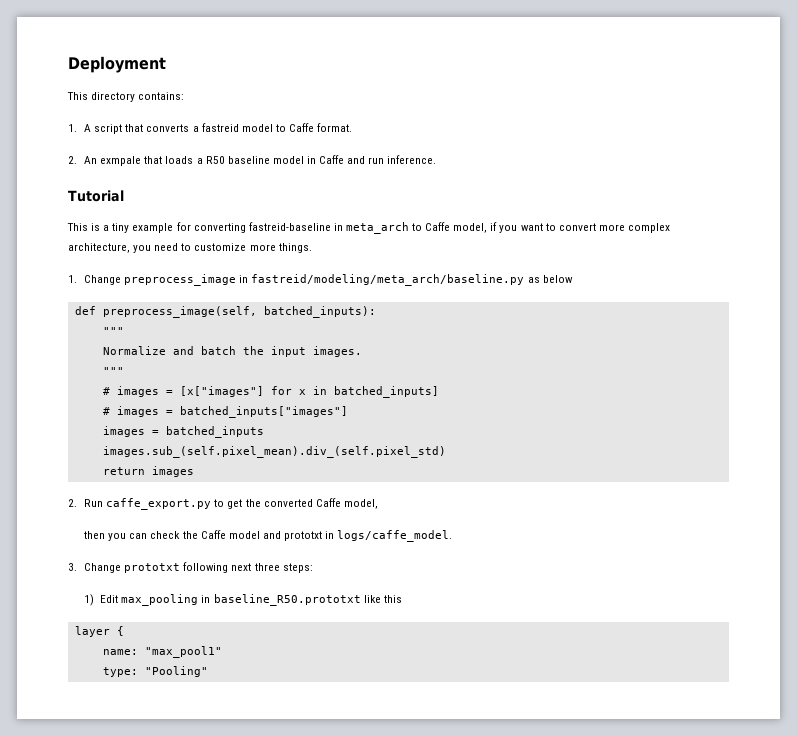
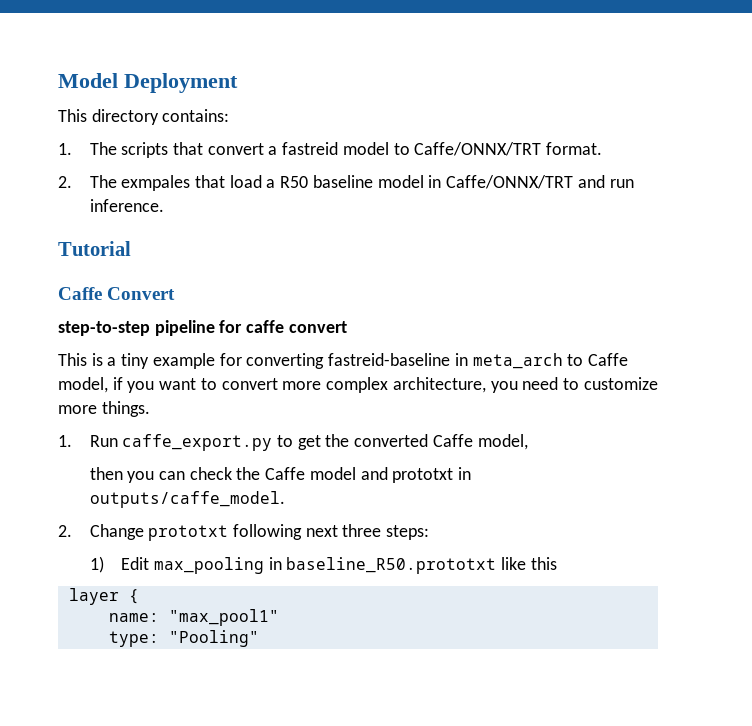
(68, 64) none -> [58,73,118,88] Model
[84,124,190,134] A script that converts -> [89,142,264,158] The scripts that convert
[288,123,314,132] Caffe -> [414,142,542,156] Caffe/ONNX/TRT
[84,156,194,166] An exmpale that loads -> [89,175,262,191] The exmpales that load
[319,155,345,164] Caffe -> [446,175,574,189] Caffe/ONNX/TRT
(124, 196) none -> [58,287,176,300] [58,320,347,336] // Caffe Convert // step-to-step pipeline for caffe convert
[84,274,573,286] [74,306,376,318] [102,327,124,335] [102,346,362,357] [102,367,124,375] [102,386,439,398] [102,406,348,418] [102,426,264,438] [102,446,446,458] [102,466,194,477] [68,499,77,507] Change preprocess_image in fastreid/modeling/meta_arch/baseline.py as below // def preprocess_image(self, batched_inputs): // """ // Normalize and batch the input images. // """ // # images = [x["images"] for x in batched_inputs] // # images = batched_inputs["images"] // images = batched_inputs // images.sub_(self.pixel_mean).div_(self.pixel_std) // return images // 2. -> (72, 441) none
[337,530,453,542] [68,563,77,571] logs/caffe_model. // 3. -> [89,491,285,508] [58,525,72,537] outputs/caffe_model. // 2.

